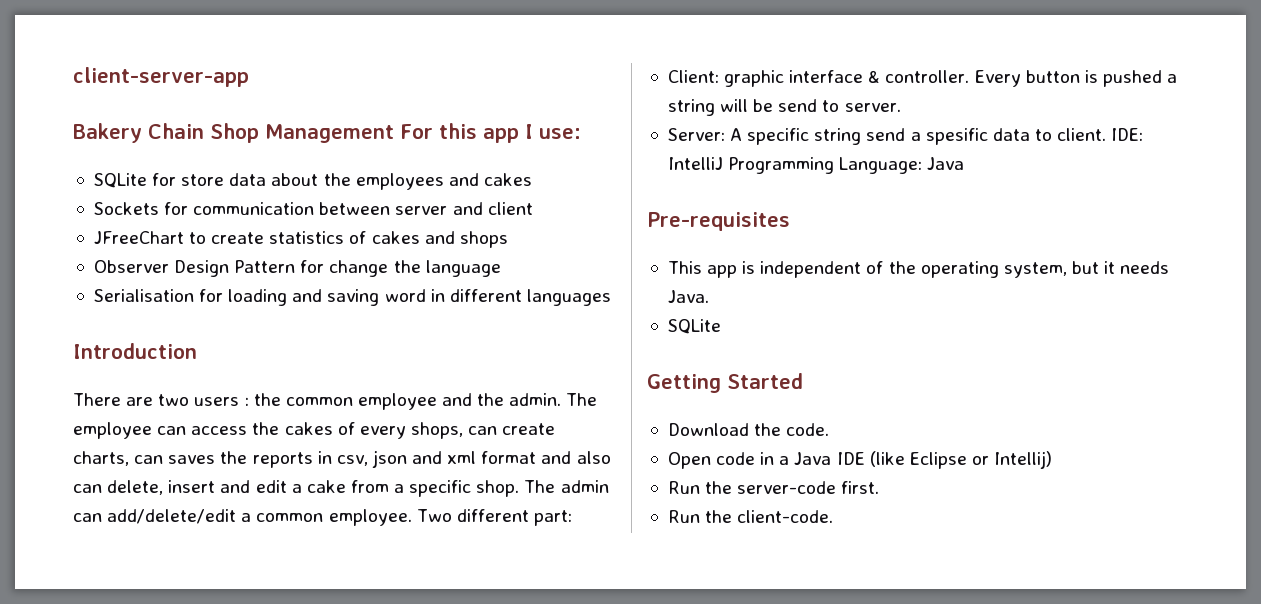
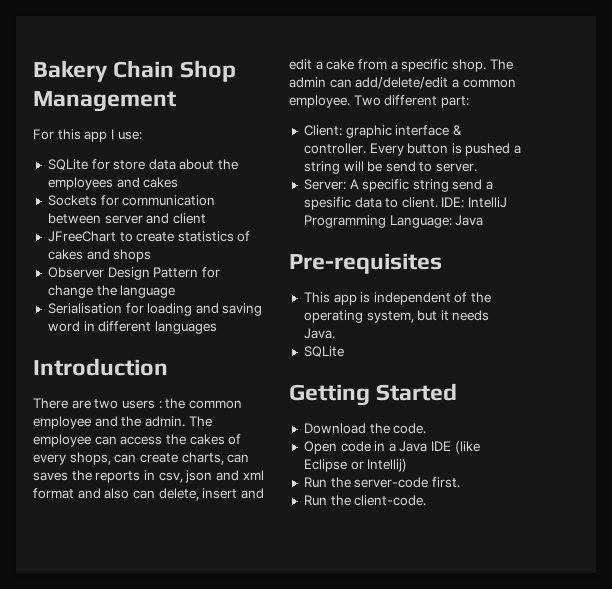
[73,67,249,87] client-server-app // -> (33, 71) none
(394, 133) none -> (176, 101) //

